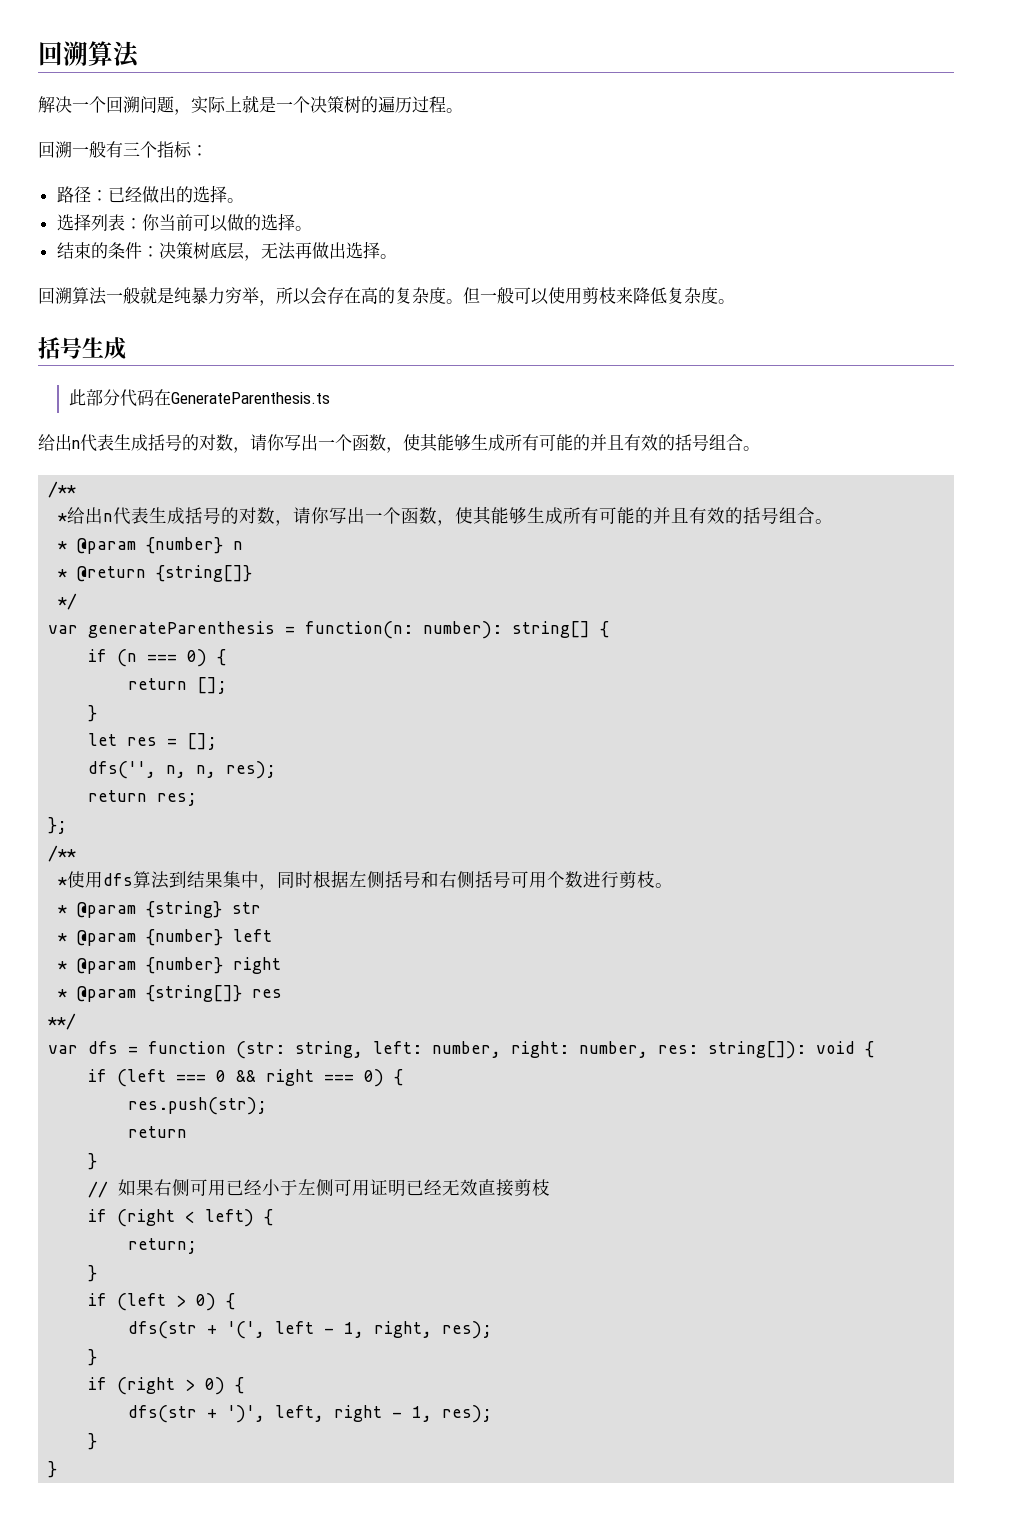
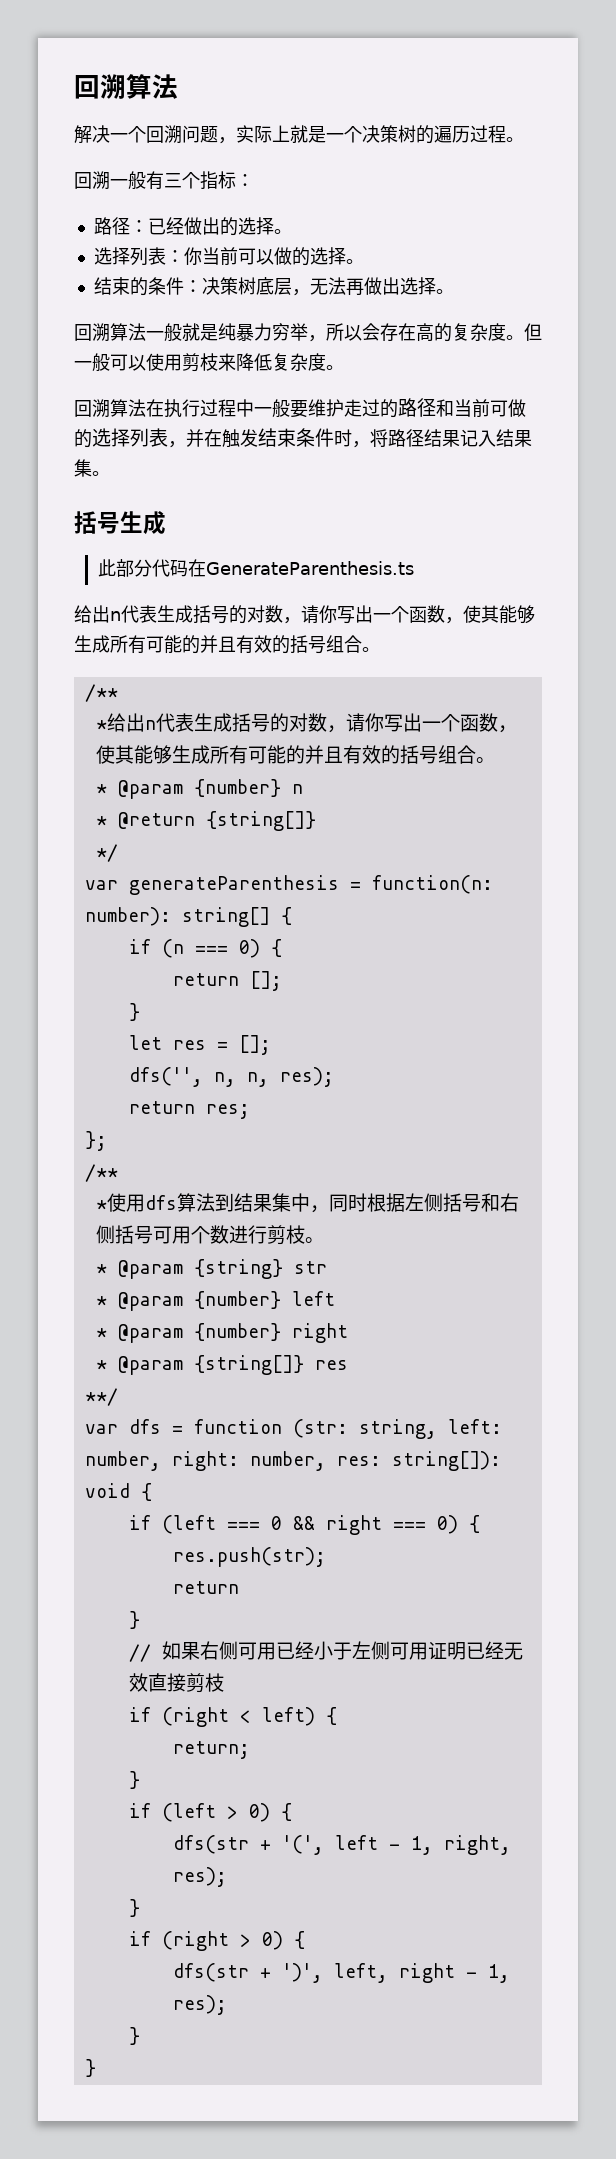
(735, 301) none -> [74,398,526,418] [74,428,532,448] [74,459,110,477] // 回溯算法在执行过程中一般要维护走过的路径和当前可做的选择列表，并在触发结束条件时，将路径结果记入结果集。

